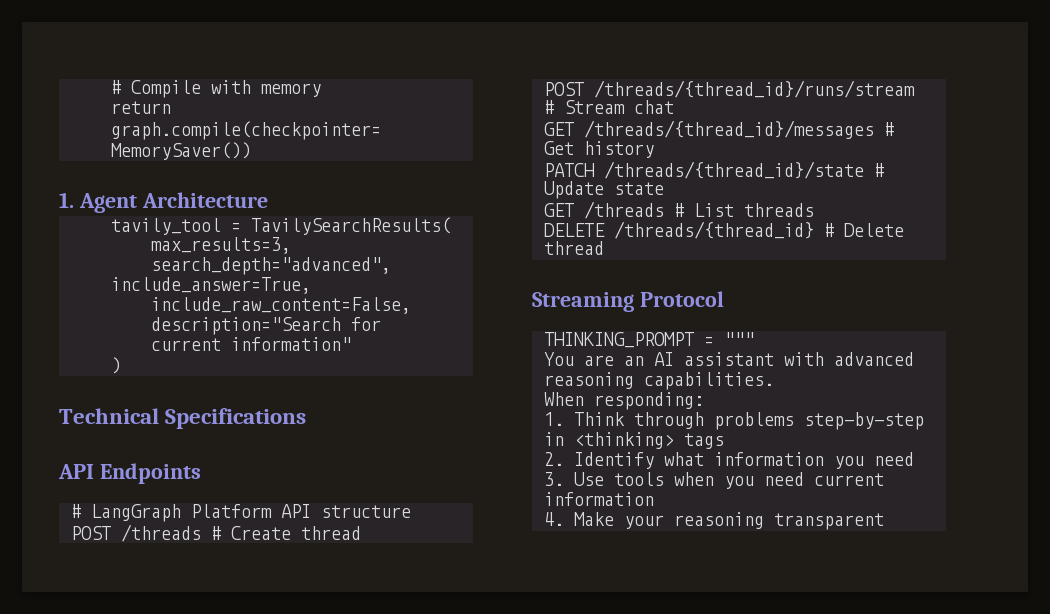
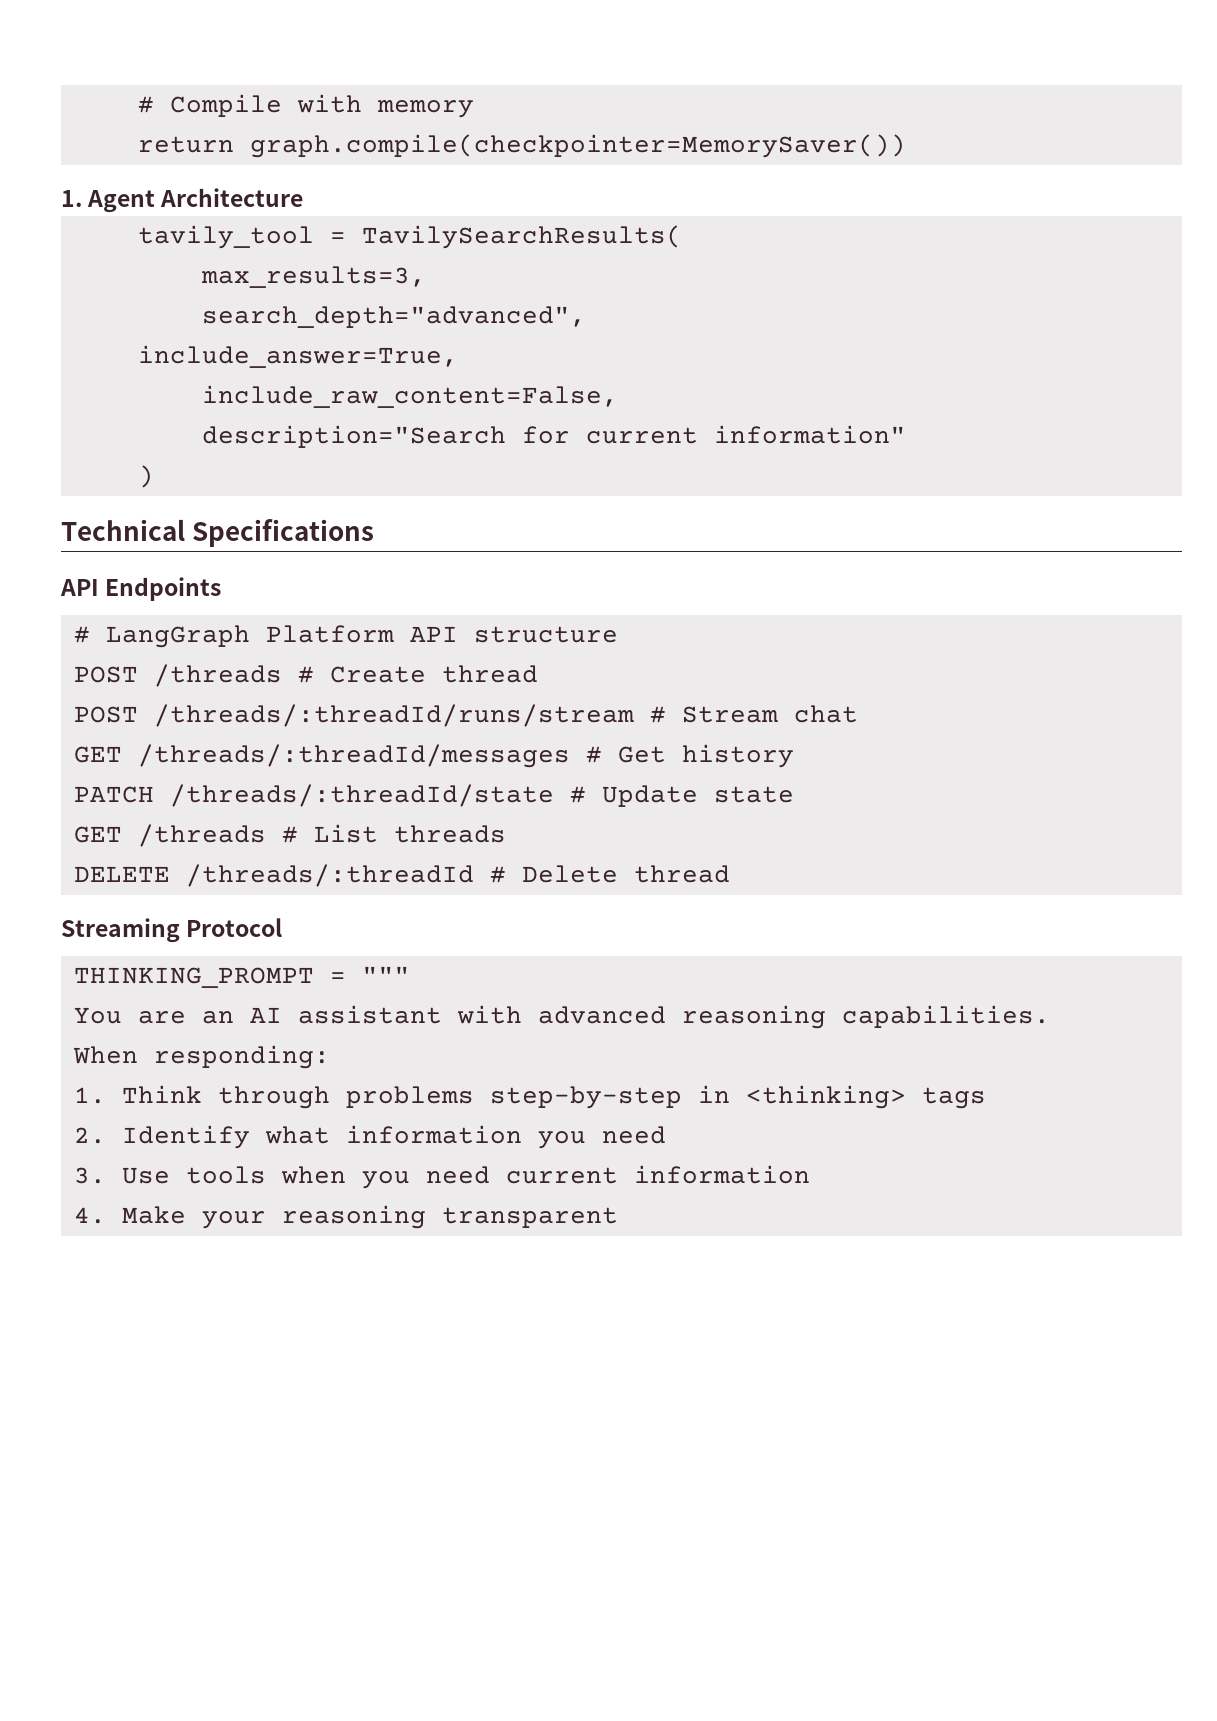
[594,80,916,98] /threads/{thread_id}/runs/stream -> [153,704,634,727] /threads/:threadId/runs/stream
[584,120,875,139] /threads/{thread_id}/messages -> [137,744,570,768] /threads/:threadId/messages
[604,161,865,179] /threads/{thread_id}/state -> [169,784,554,807] /threads/:threadId/state
[614,221,815,239] /threads/{thread_id} -> [185,864,474,887] /threads/:threadId

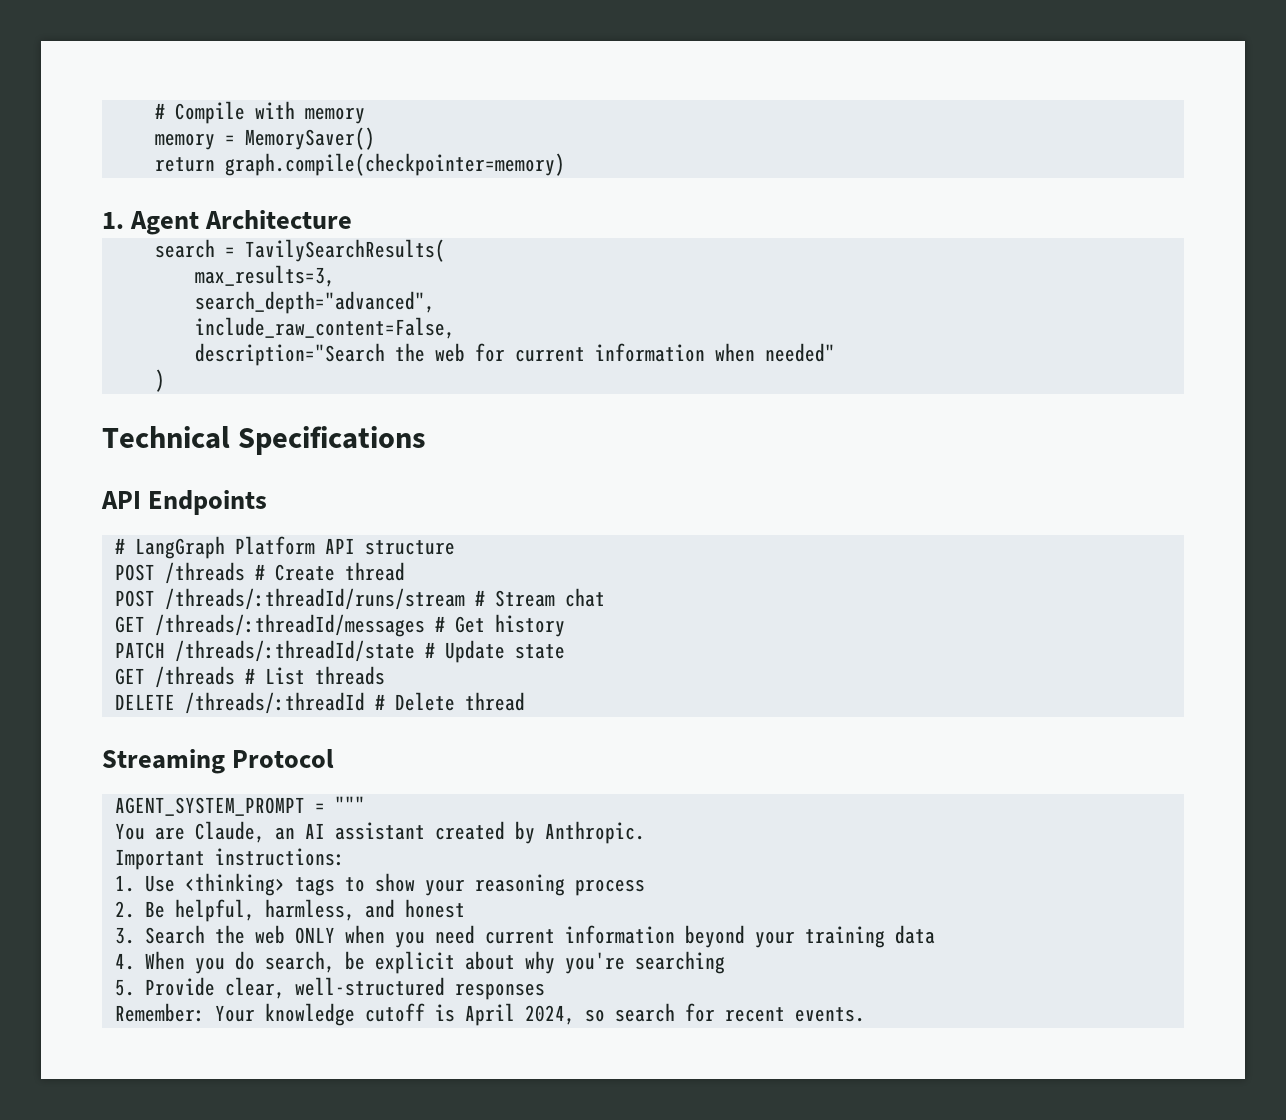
(474, 109) none -> [154,127,375,150] // memory = MemorySaver()
[249,134,906,158] graph.compile(checkpointer=MemorySaver()) -> [224,153,565,176] graph.compile(checkpointer=memory)
[137,225,314,249] tavily_tool -> [154,239,215,258] search
[137,345,458,368] // include_answer=True, -> (435, 302) none
[521,425,906,444] for current information" -> [394,343,835,362] the web for current information when needed"
[73,967,314,988] THINKING_PROMPT -> [114,797,305,816] AGENT_SYSTEM_PROMPT
(186, 1017) none -> [194,821,265,843] Claude,
[456,1005,1050,1029] [72,1045,330,1069] [73,1085,986,1109] [73,1125,666,1149] [73,1166,266,1184] with advanced reasoning capabilities. // When responding: // 1. Think through problems step-by-step in <thinking> tags // 2. Identify what information you need // 3. Use tools -> [434,821,645,844] [114,848,345,870] [114,873,645,896] [114,899,465,922] [114,925,335,944] created by Anthropic. // Important instructions: // 1. Use <thinking> tags to show your reasoning process // 2. Be helpful, harmless, and honest // 3. Search the web ONLY
[73,1205,618,1229] // 4. Make your reasoning transparent -> [684,925,935,948] [114,951,725,974] [114,977,545,1000] [114,1003,865,1026] beyond your training data // 4. When you do search, be explicit about why you're searching // 5. Provide clear, well-structured responses // Remember: Your knowledge cutoff is April 2024, so search for recent events.

